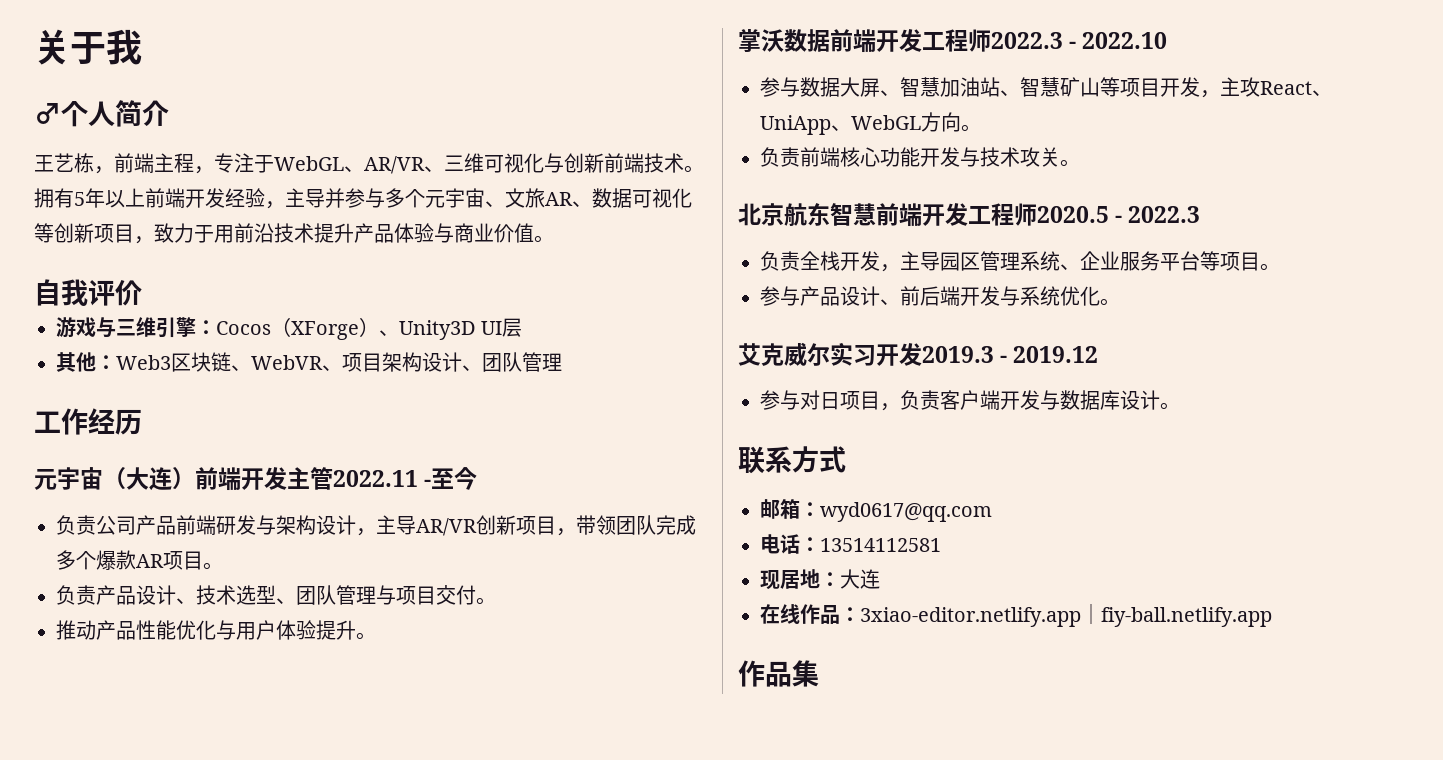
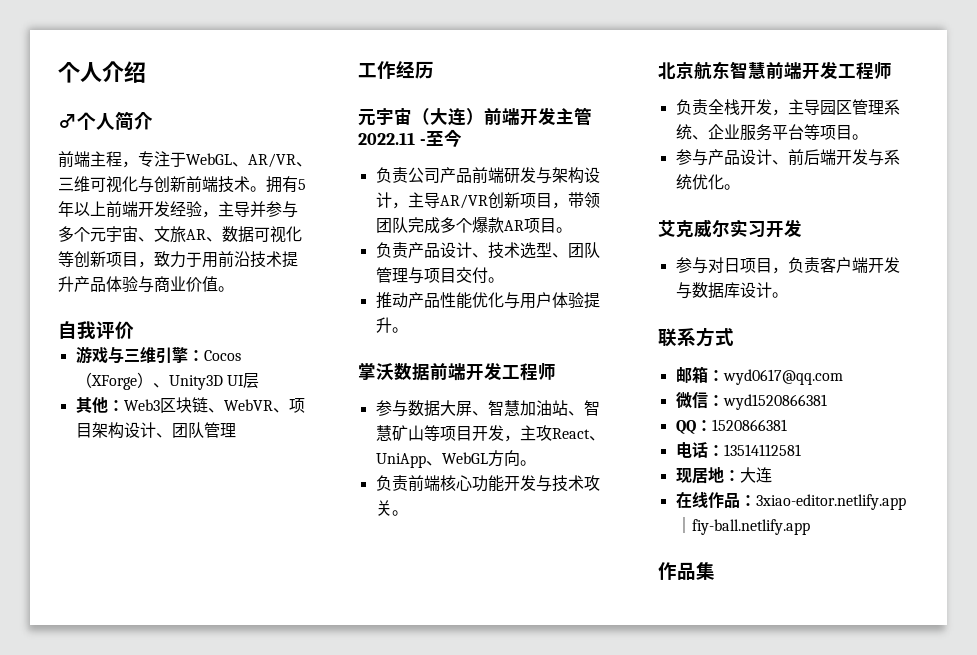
[34,29,142,65] 关于我 -> [58,61,146,83] 个人介绍
[34,153,114,174] 王艺栋， -> (153, 121) none
[991,32,1168,49] 2022.3 - 2022.10 -> (556, 371) none
[1037,206,1201,223] 2020.5 - 2022.3 -> (892, 70) none
[922,346,1099,363] 2019.3 - 2019.12 -> (802, 228) none
(992, 512) none -> [675,391,827,410] [675,419,787,434] // 微信：wyd1520866381 // QQ：1520866381

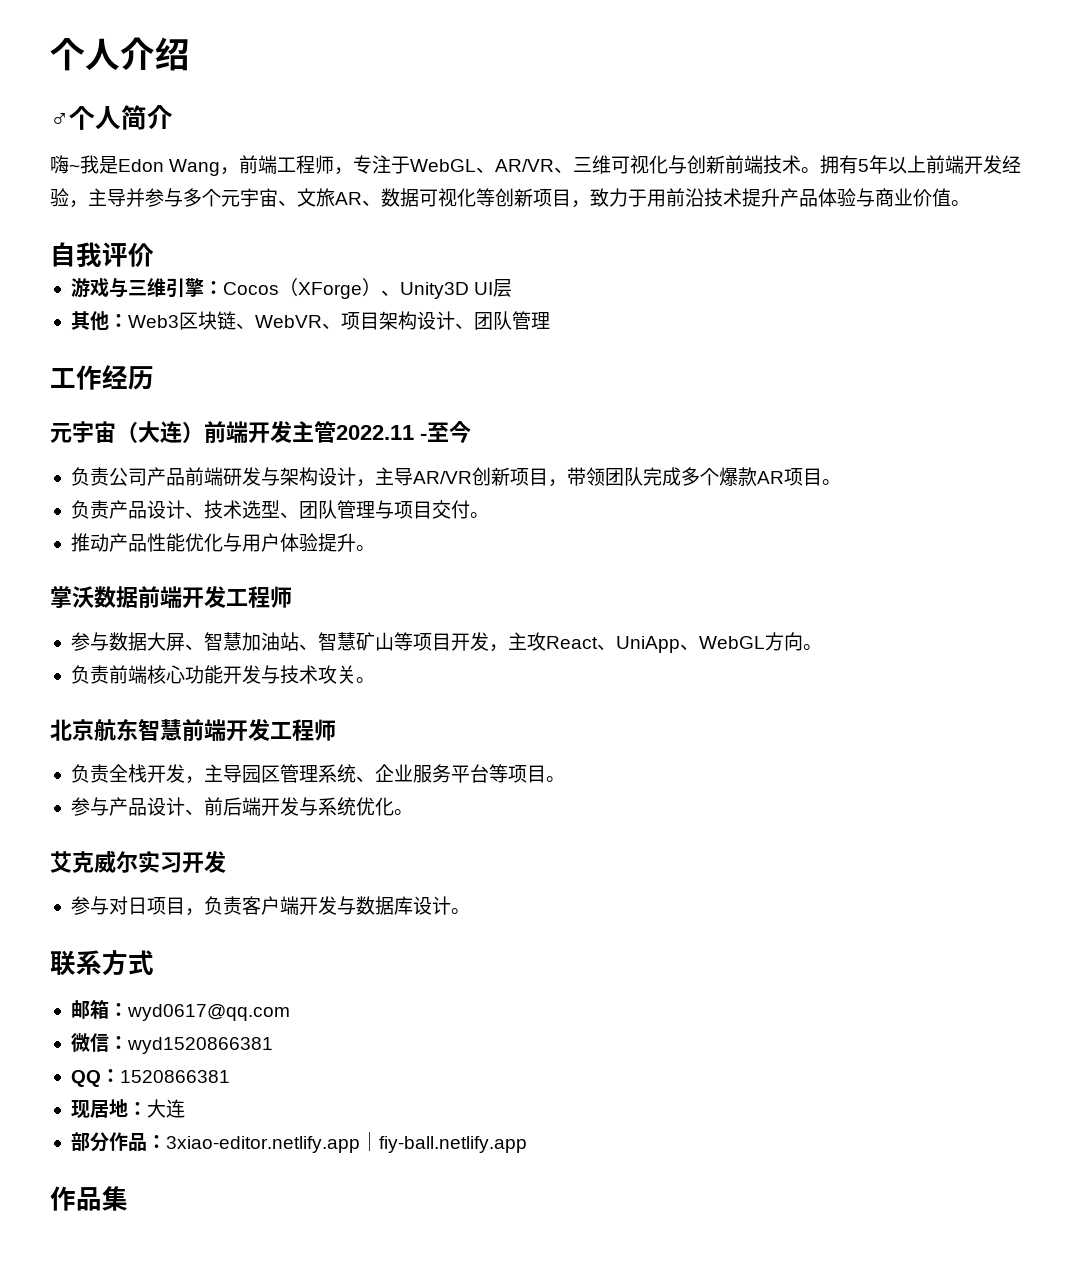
[58,151,122,168] 前端主程 -> [50,155,335,176] 嗨~我是Edon Wang，前端工程师
[675,442,801,458] // 电话：13514112581 -> (230, 1076) none
[675,491,708,508] 在线 -> [70,1132,109,1152] 部分

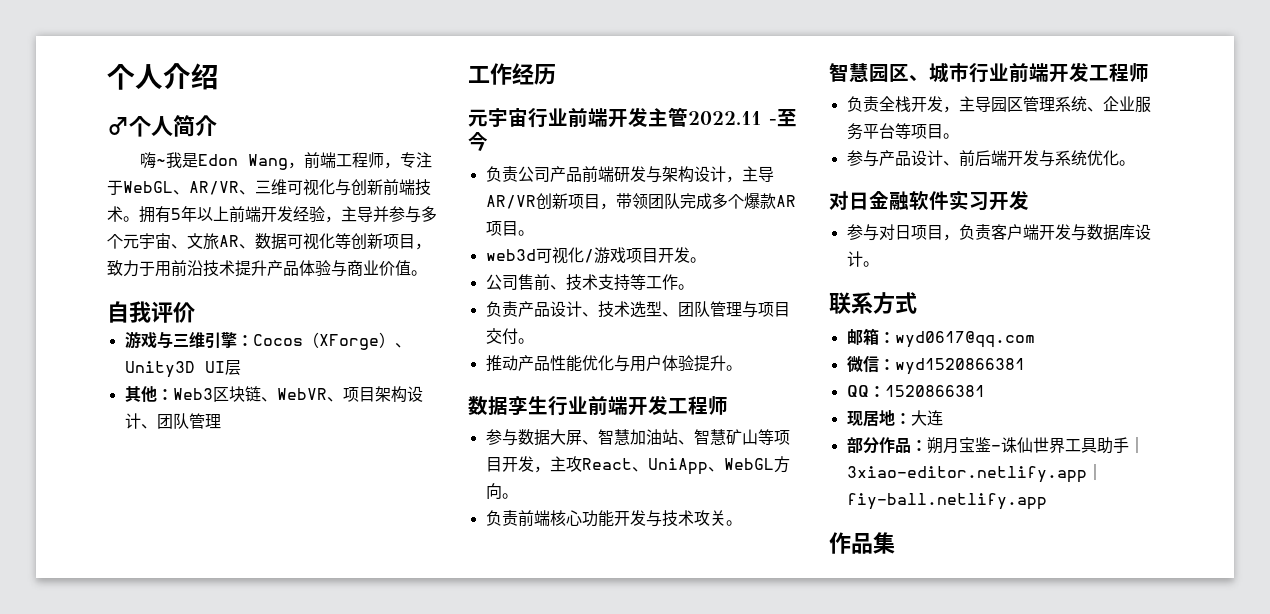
[116,421,204,444] （大连） -> [528,108,568,128] 行业
(841, 482) none -> [485,247,706,264] [485,274,694,291] // web3d可视化/游戏项目开发。 // 公司售前、技术支持等工作。
[50,586,138,608] 掌沃数据 -> [468,395,588,416] 数据孪生行业
[50,718,182,741] 北京航东智慧 -> [829,63,1009,83] 智慧园区、城市行业
[50,850,138,873] 艾克威尔 -> [829,191,949,210] 对日金融软件
(166, 1142) none -> [926,437,1145,454] 朔月宝鉴-诛仙世界工具助手｜

